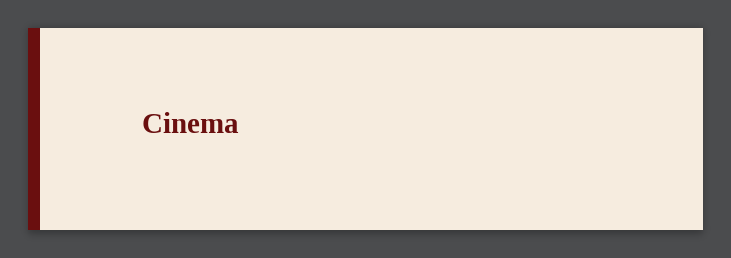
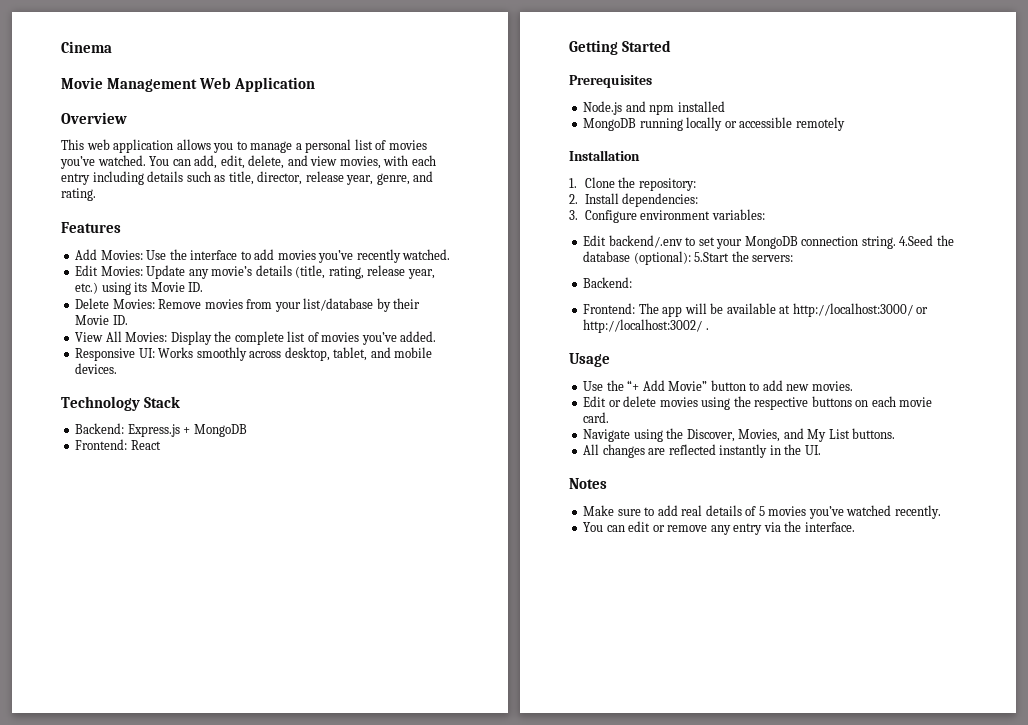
(239, 122) none -> [61,77,316,92] [61,112,127,124] [61,139,427,153] [60,155,436,169] [61,171,434,185] [61,188,96,201] [61,222,121,233] [75,249,451,263] [75,265,435,279] [75,282,204,295] [75,298,421,312] [75,315,128,325] [75,331,437,345] [75,347,433,361] [75,363,118,374] [61,396,180,411] [75,423,247,437] [75,439,161,450] [569,40,671,55] [569,75,652,88] [583,101,725,115] [583,117,845,131] [569,150,640,161] [569,177,696,191] [569,193,699,207] [569,209,765,223] [583,235,954,249] [583,251,794,265] [583,277,633,288] [583,303,929,317] [583,319,709,333] [569,353,610,367] [583,380,853,391] [583,396,933,410] [583,412,610,423] [583,428,896,442] [583,444,821,458] [569,478,607,489] [583,505,941,519] [583,521,855,535] // Movie Management Web Application // Overview // This web application allows you to manage a personal list of movies you’ve watched. You can add, edit, delete, and view movies, with each entry including details such as title, director, release year, genre, and rating. // Features // Add Movies: Use the interface to add movies you’ve recently watched. // Edit Movies: Update any movie’s details (title, rating, release year, etc.) using its Movie ID. // Delete Movies: Remove movies from your list/database by their Movie ID. // View All Movies: Display the complete list of movies you’ve added. // Responsive UI: Works smoothly across desktop, tablet, and mobile devices. // Technology Stack // Backend: Express.js + MongoDB // Frontend: React // Getting Started // Prerequisites // Node.js and npm installed // MongoDB running locally or accessible remotely // Installation // 1. Clone the repository: // 2. Install dependencies: // 3. Configure environment variables: // Edit backend/.env to set your MongoDB connection string. 4.Seed the database (optional): 5.Start the servers: // Backend: // Frontend: The app will be available at http://localhost:3000/ or http://localhost:3002/ . // Usage // Use the “+ Add Movie” button to add new movies. // Edit or delete movies using the respective buttons on each movie card. // Navigate using the Discover, Movies, and My List buttons. // All changes are reflected instantly in the UI. // Notes // Make sure to add real details of 5 movies you’ve watched recently. // You can edit or remove any entry via the interface.

